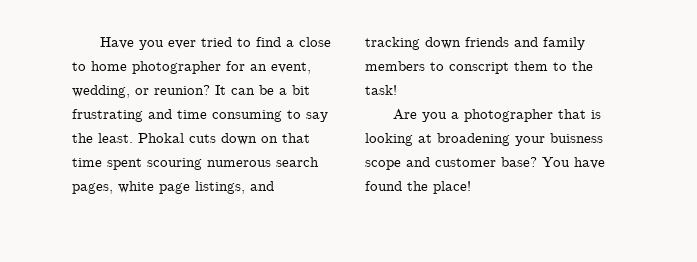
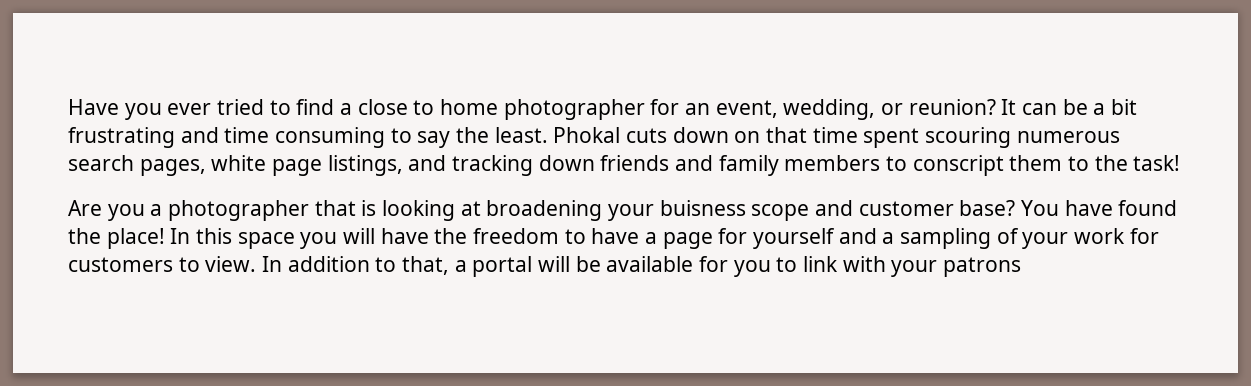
(471, 187) none -> [170,228,1159,249] [68,256,1022,277] In this space you will have the freedom to have a page for yourself and a sampling of your work for customers to view. In addition to that, a portal will be available for you to link with your patrons

